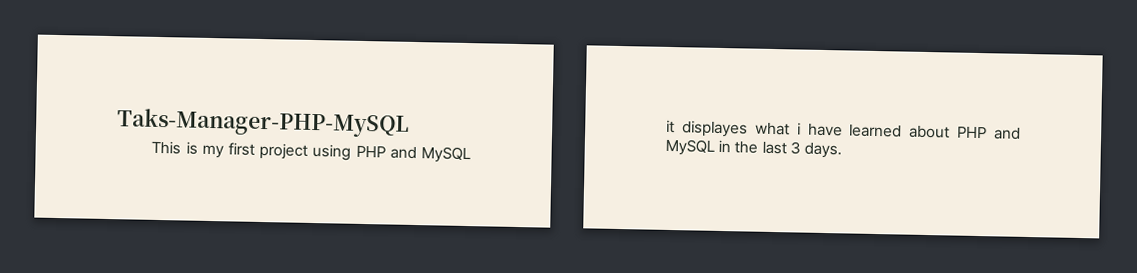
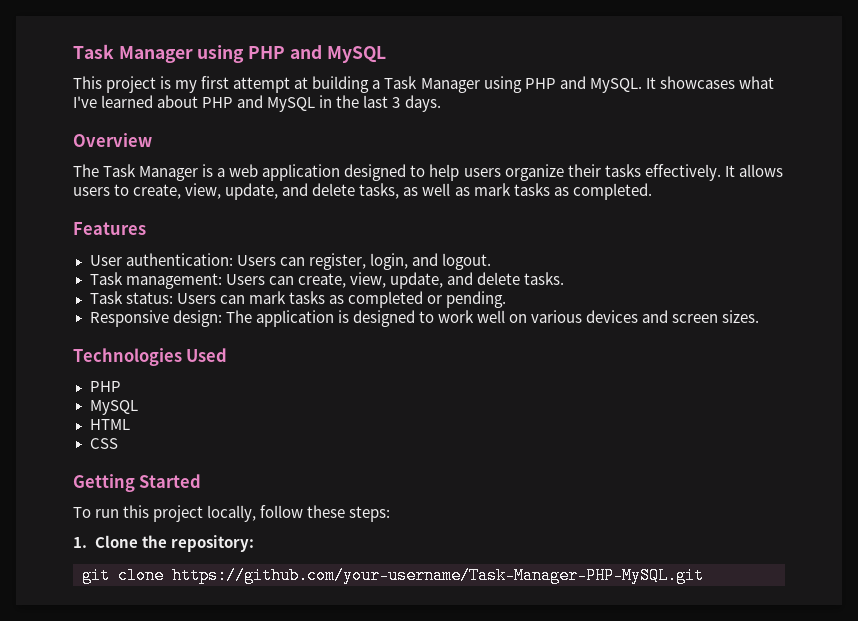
[116,108,409,138] [151,140,471,164] [666,119,843,138] Taks-Manager-PHP-MySQL // This is my first project using PHP and MySQL it displayes what i have -> [73,44,386,63] [73,76,774,93] [73,96,97,108] Task Manager using PHP and MySQL // This project is my first attempt at building a Task Manager using PHP and MySQL. It showcases what I've
(842, 150) none -> [73,133,152,147] [73,164,783,181] [73,183,652,200] [73,222,146,235] [89,253,491,270] [89,272,564,289] [89,291,506,308] [89,310,760,327] [73,348,228,366] [89,381,121,392] [89,400,138,415] [89,419,130,430] [89,438,118,449] [73,474,202,492] [73,505,391,522] [73,535,254,552] [82,567,704,584] // Overview // The Task Manager is a web application designed to help users organize their tasks effectively. It allows users to create, view, update, and delete tasks, as well as mark tasks as completed. // Features // User authentication: Users can register, login, and logout. // Task management: Users can create, view, update, and delete tasks. // Task status: Users can mark tasks as completed or pending. // Responsive design: The application is designed to work well on various devices and screen sizes. // Technologies Used // PHP // MySQL // HTML // CSS // Getting Started // To run this project locally, follow these steps: // 1. Clone the repository: // git clone https://github.com/your-username/Task-Manager-PHP-MySQL.git

